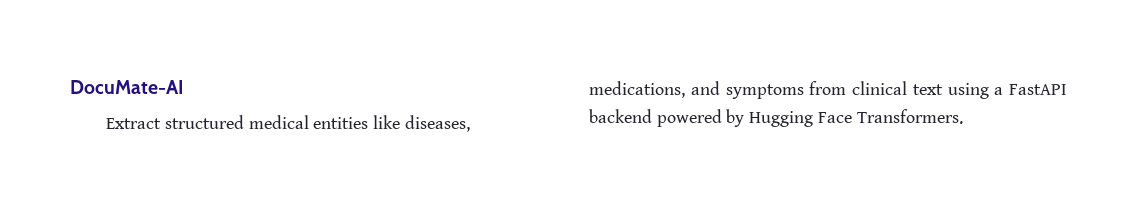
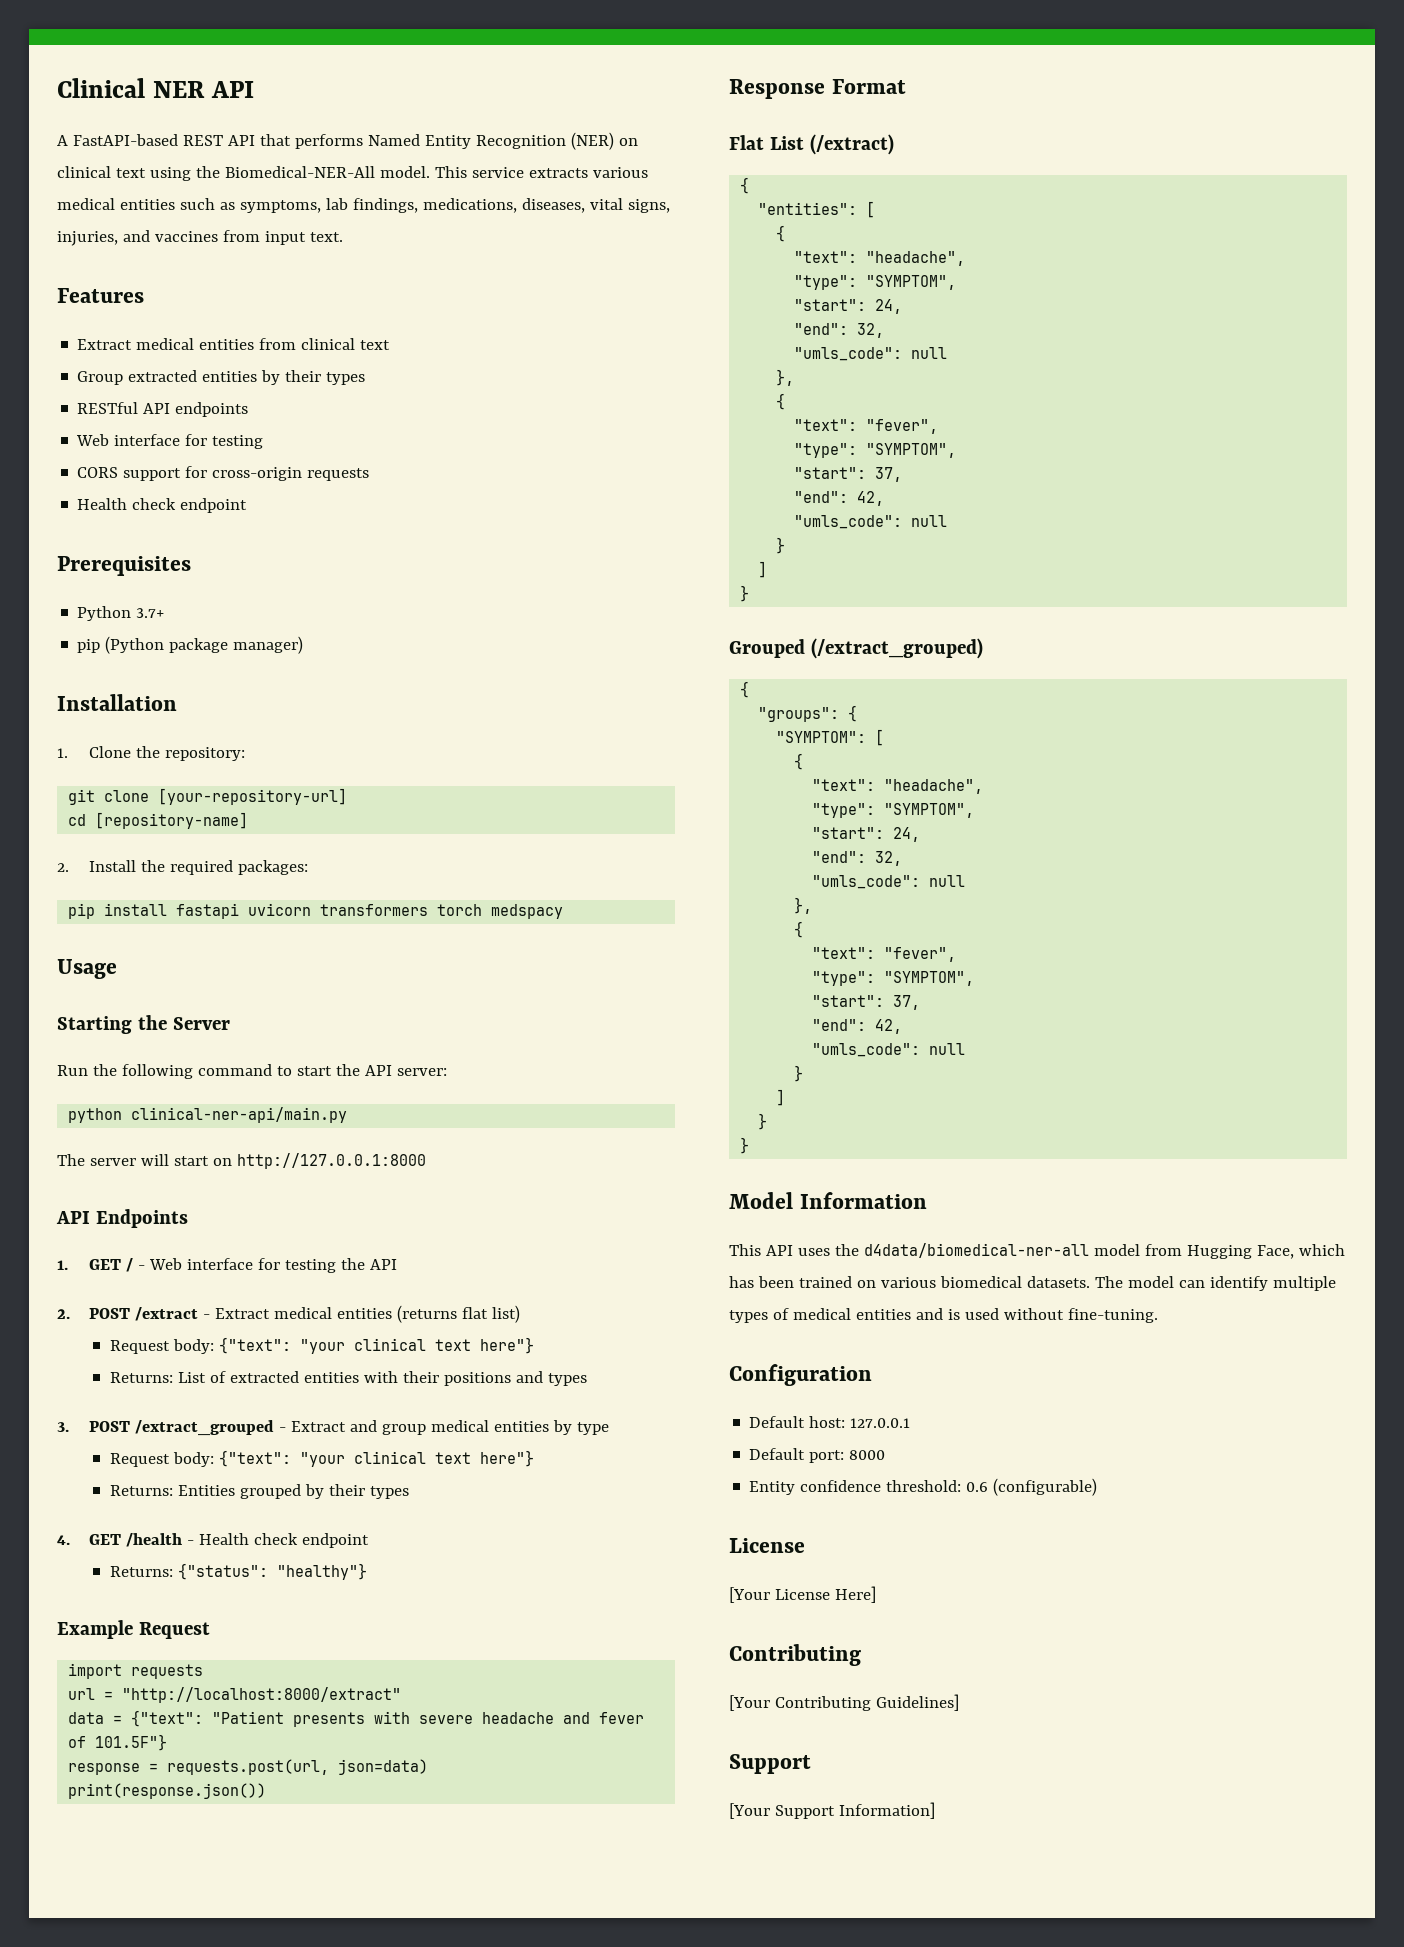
[70,80,184,94] [106,115,470,132] [589,81,1067,99] [589,109,963,127] DocuMate-AI // Extract structured medical entities like diseases, medications, and symptoms from clinical text using a FastAPI backend powered by Hugging Face Transformers. -> [57,78,254,98] [57,132,638,150] [57,166,648,181] [57,198,670,213] [57,230,343,246] [57,288,144,303] [77,338,391,350] [77,370,366,385] [77,402,249,417] [76,434,264,449] [77,466,370,481] [77,498,248,513] [57,556,191,576] [77,606,165,621] [77,636,304,654] [57,694,177,711] [57,746,246,761] [68,788,348,805] [68,812,249,829] [57,860,309,875] [68,903,564,919] [57,959,117,979] [57,1015,230,1034] [57,1064,447,1079] [68,1107,348,1123] [57,1153,426,1169] [56,1209,188,1228] [57,1258,398,1273] [57,1305,521,1323] [109,1337,534,1354] [109,1371,587,1386] [57,1420,610,1436] [109,1450,534,1467] [109,1484,409,1499] [57,1533,370,1548] [109,1563,367,1580] [57,1620,210,1639] [68,1663,204,1679] [68,1687,402,1703] [68,1710,645,1727] [68,1734,168,1751] [68,1759,429,1775] [68,1783,267,1799] [729,79,906,99] [729,134,894,155] [740,177,750,194] [758,201,876,218] [776,225,786,242] [794,251,966,266] [794,275,957,290] [794,299,903,314] [794,323,885,338] [794,347,948,361] [776,369,795,386] [776,393,786,410] [794,419,939,434] [794,443,957,458] [794,467,903,482] [794,491,885,506] [794,515,948,529] [776,537,786,554] [758,561,768,578] [740,585,750,602] [729,638,983,659] [740,681,750,698] [758,705,858,722] [776,729,885,746] [794,753,804,770] [812,779,984,794] [812,803,975,818] [812,827,921,842] [812,851,903,866] [812,875,966,889] [794,897,813,914] [794,921,804,938] [812,947,957,962] [812,971,975,986] [812,995,921,1010] [812,1019,903,1034] [812,1043,966,1057] [794,1065,804,1082] [776,1089,786,1106] [758,1113,768,1130] [740,1137,750,1154] [729,1192,927,1209] [729,1243,1345,1259] [729,1276,1336,1291] [729,1308,1158,1323] [729,1364,872,1386] [749,1416,911,1428] [749,1448,886,1463] [749,1478,1098,1496] [729,1538,805,1553] [729,1586,876,1603] [729,1644,861,1666] [729,1694,959,1711] [729,1754,811,1774] [729,1802,935,1819] Clinical NER API // A FastAPI-based REST API that performs Named Entity Recognition (NER) on clinical text using the Biomedical-NER-All model. This service extracts various medical entities such as symptoms, lab findings, medications, diseases, vital signs, injuries, and vaccines from input text. // Features // Extract medical entities from clinical text // Group extracted entities by their types // RESTful API endpoints // Web interface for testing // CORS support for cross-origin requests // Health check endpoint // Prerequisites // Python 3.7+ // pip (Python package manager) // Installation // 1. Clone the repository: // git clone [your-repository-url] // cd [repository-name] // 2. Install the required packages: // pip install fastapi uvicorn transformers torch medspacy // Usage // Starting the Server // Run the following command to start the API server: // python clinical-ner-api/main.py // The server will start on http://127.0.0.1:8000 // API Endpoints // 1. GET / - Web interface for testing the API // 2. POST /extract - Extract medical entities (returns flat list) // Request body: {"text": "your clinical text here"} // Returns: List of extracted entities with their positions and types // 3. POST /extract_grouped - Extract and group medical entities by type // Request body: {"text": "your clinical text here"} // Returns: Entities grouped by their types // 4. GET /health - Health check endpoint // Returns: {"status": "healthy"} // Example Request // import requests // url = "http://localhost:8000/extract" // data = {"text": "Patient presents with severe headache and fever of 101.5F"} // response = requests.post(url, json=data) // print(response.json()) // Response Format // Flat List (/extract) // { // "entities": [ // { // "text": "headache", // "type": "SYMPTOM", // "start": 24, // "end": 32, // "umls_code": null // }, // { // "text": "fever", // "type": "SYMPTOM", // "start": 37, // "end": 42, // "umls_code": null // } // ] // } // Grouped (/extract_grouped) // { // "groups": { // "SYMPTOM": [ // { // "text": "headache", // "type": "SYMPTOM", // "start": 24, // "end": 32, // "umls_code": null // }, // { // "text": "fever", // "type": "SYMPTOM", // "start": 37, // "end": 42, // "umls_code": null // } // ] // } // } // Model Information // This API uses the d4data/biomedical-ner-all model from Hugging Face, which has been trained on various biomedical datasets. The model can identify multiple types of medical entities and is used without fine-tuning. // Configuration // Default host: 127.0.0.1 // Default port: 8000 // Entity confidence threshold: 0.6 (configurable) // License // [Your License Here] // Contributing // [Your Contributing Guidelines] // Support // [Your Support Information]

